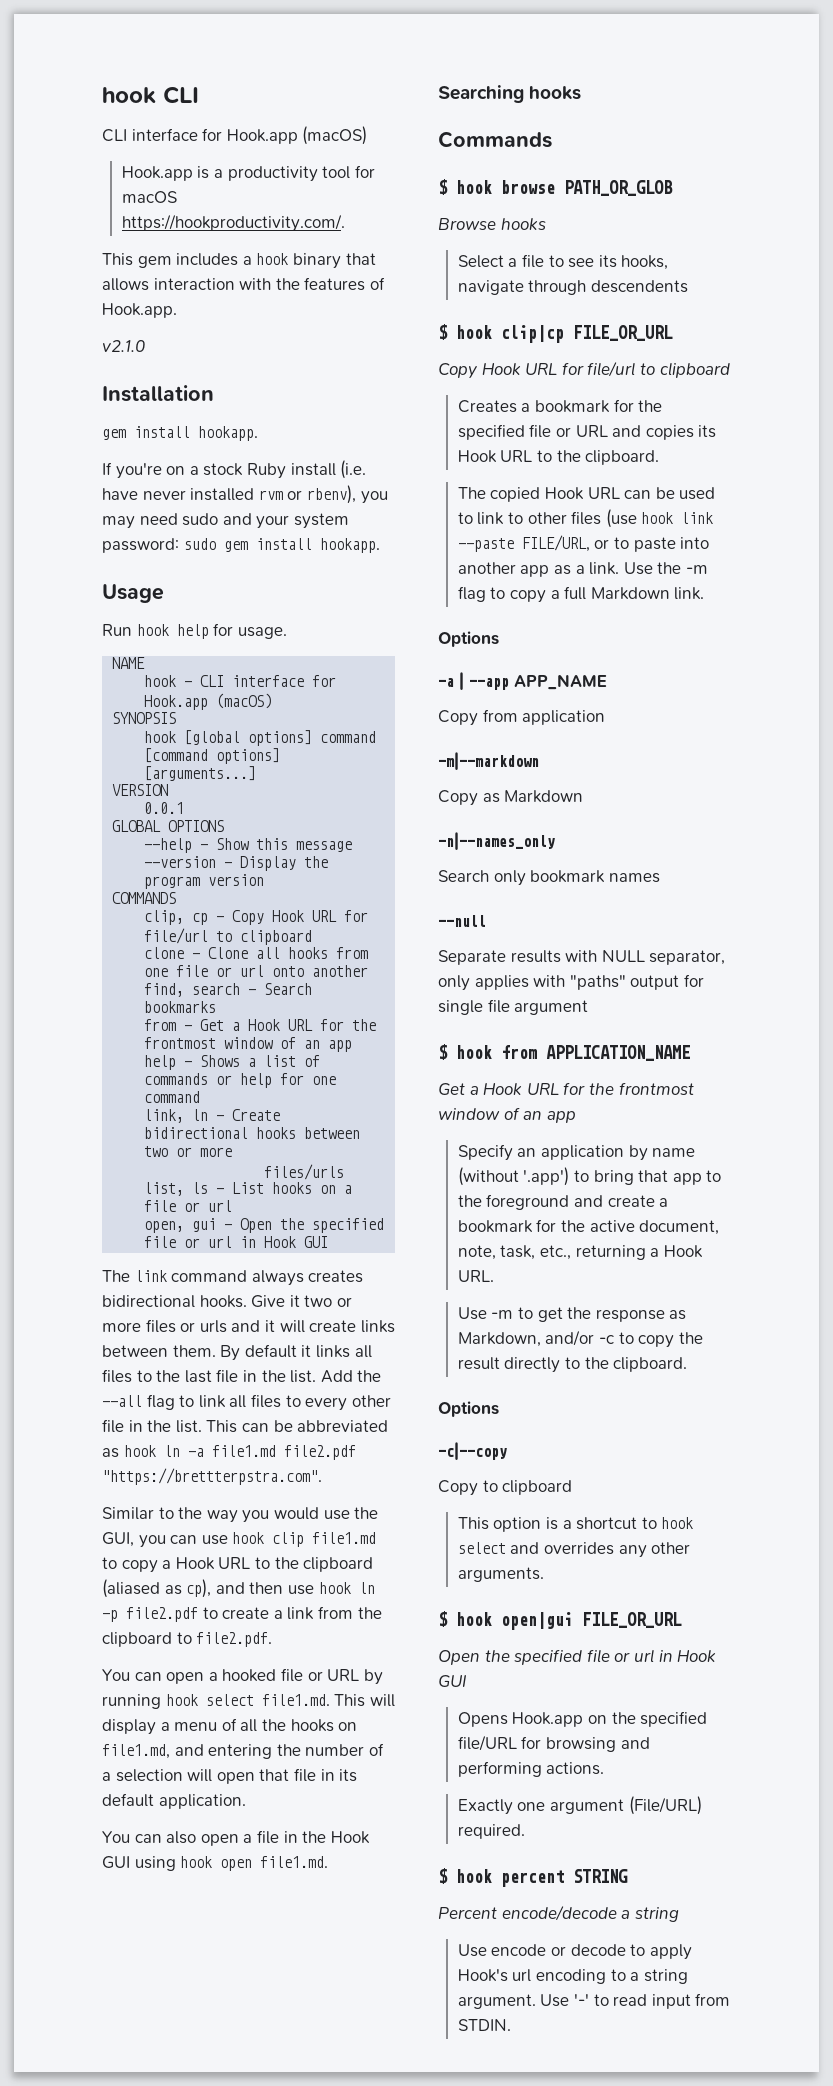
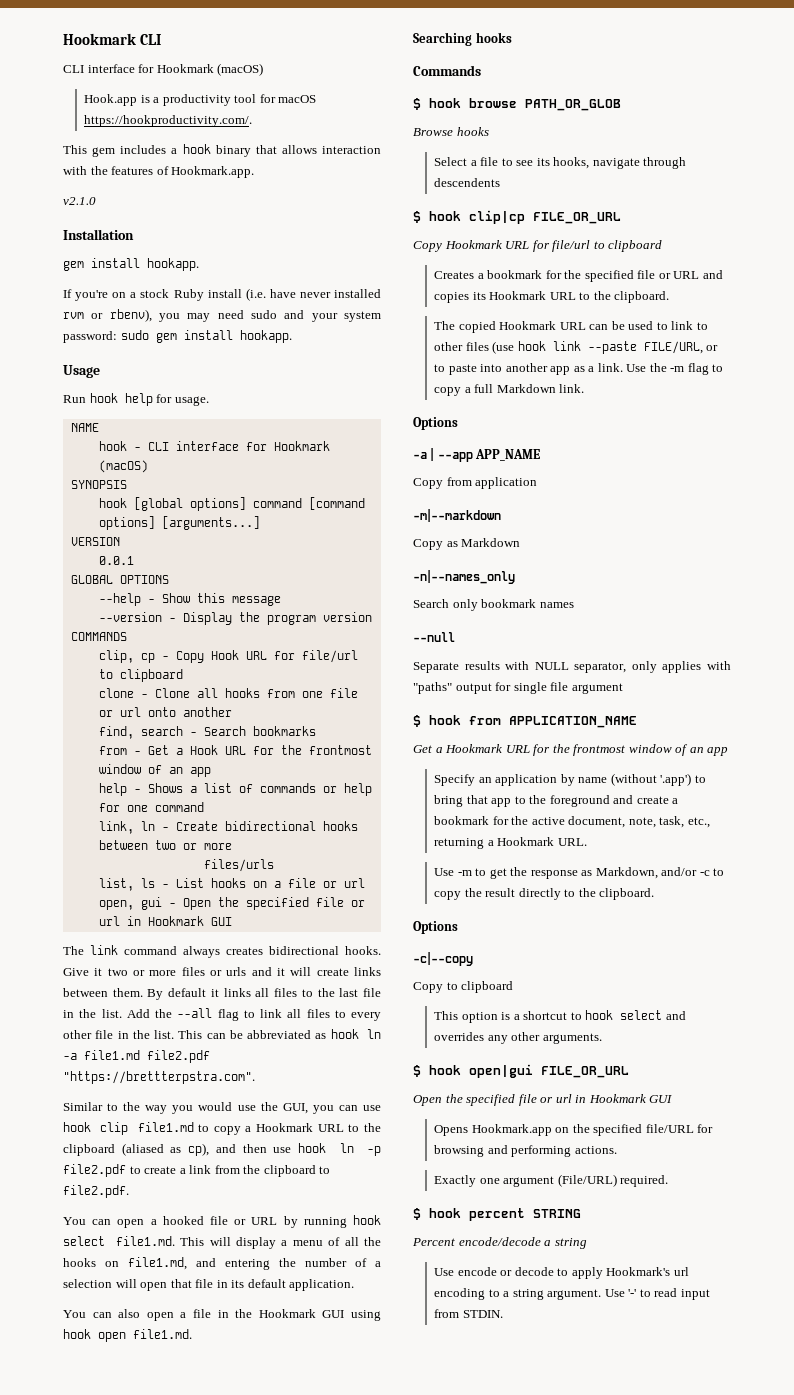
[102,87,156,104] hook -> [63,33,136,45] Hookmark
[226,129,298,144] Hook.app -> [156,64,214,73] Hookmark
[102,303,177,318] Hook.app. -> [171,166,255,178] Hookmark.app.
[144,695,209,710] Hook.app -> [273,441,330,451] Hookmark
[264,1236,297,1248] Hook -> [147,916,204,926] Hookmark
[175,1557,215,1570] Hook -> [256,1123,314,1132] Hookmark
[330,1831,370,1844] Hook -> [258,1309,316,1318] Hookmark
[481,363,521,375] Hook -> [444,240,502,249] Hookmark
[457,450,497,463] Hook -> [489,291,547,300] Hookmark
[544,487,584,500] Hook -> [499,321,557,330] Hookmark
[483,1083,523,1095] Hook -> [445,744,503,753] Hookmark
[663,1245,703,1258] Hook -> [497,837,555,846] Hookmark
[677,1650,717,1662] Hook -> [588,1094,646,1103] Hookmark
[512,1712,584,1727] Hook.app -> [471,1124,552,1136] Hookmark.app
[457,1969,508,1982] Hook's -> [606,1267,671,1276] Hookmark's

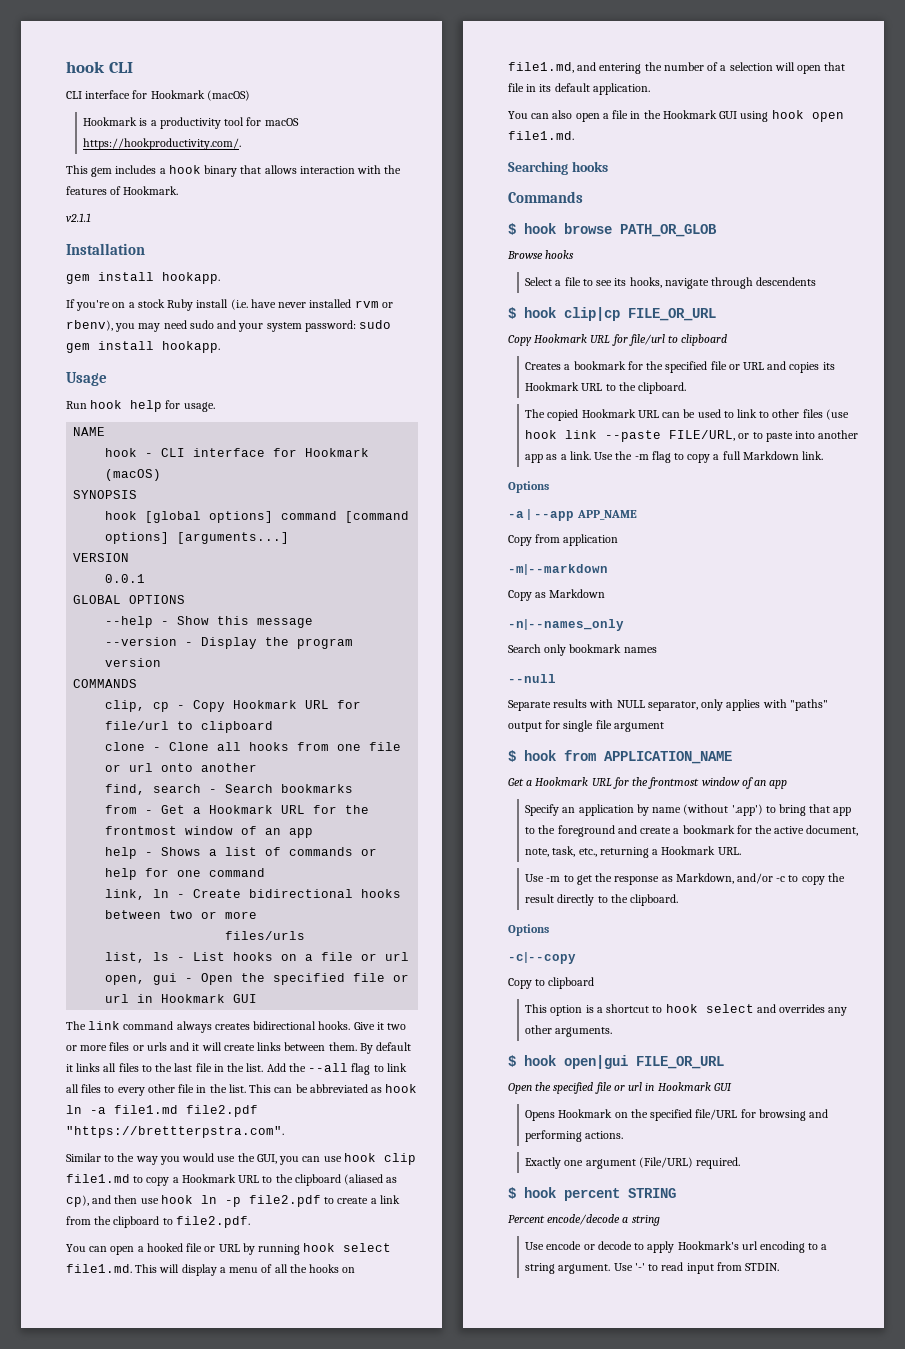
[63,33,136,45] Hookmark -> [66,61,105,73] hook
[84,94,138,106] Hook.app -> [83,117,138,126] Hookmark
[171,166,255,178] [63,197,96,205] Hookmark.app. // v2.1.0 -> [123,186,179,195] [66,213,91,222] Hookmark. // v2.1.1
[210,650,239,660] Hook -> [233,700,298,709] Hookmark
[189,745,218,755] Hook -> [209,805,274,814] Hookmark
[471,1124,552,1136] Hookmark.app -> [558,1109,613,1118] Hookmark

